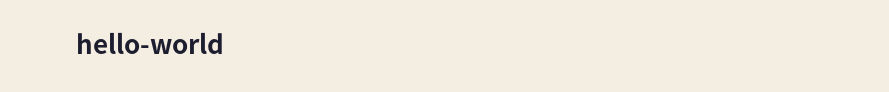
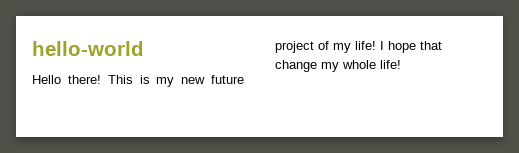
(224, 43) none -> [32,75,244,87] [275,41,442,53] [275,60,401,72] // Hello there! This is my new future project of my life! I hope that change my whole life!

